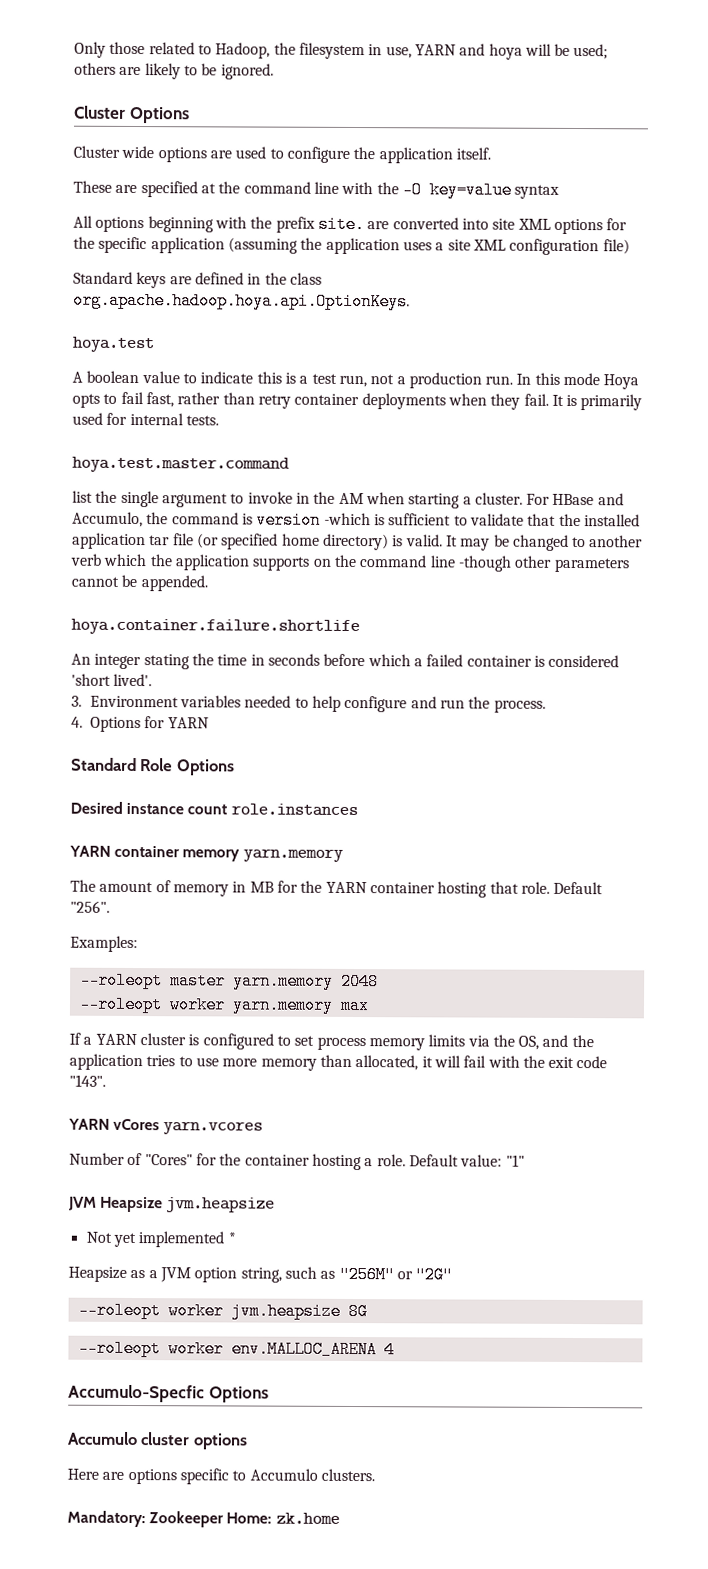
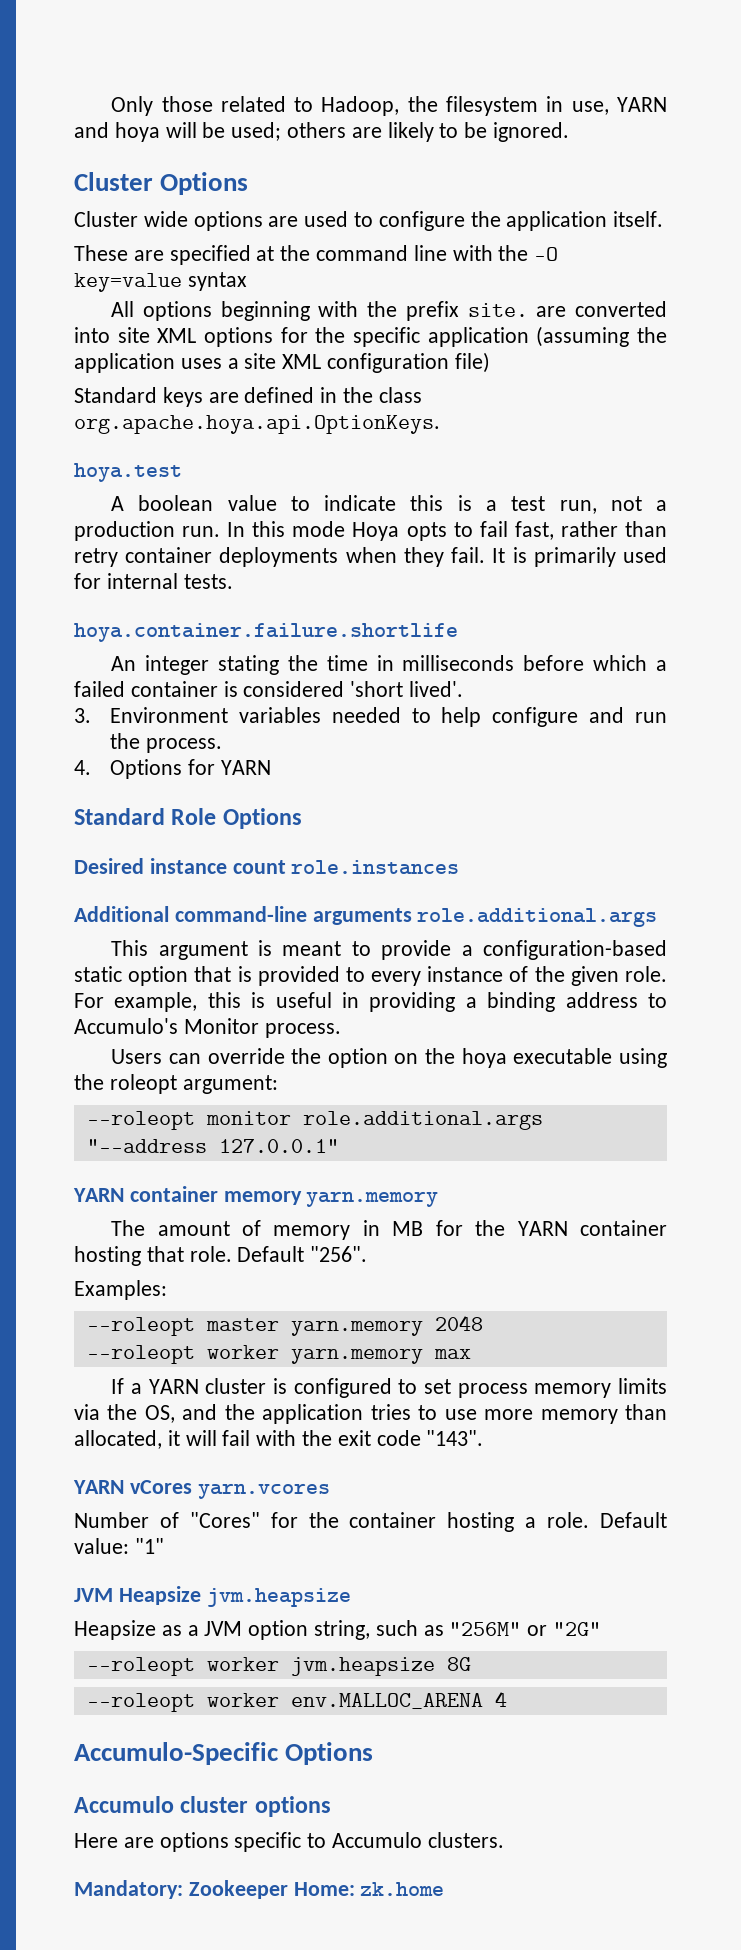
[73,291,410,311] org.apache.hadoop.hoya.api.OptionKeys. -> [74,415,440,434] org.apache.hoya.api.OptionKeys.
[72,456,290,473] [72,490,624,509] [72,511,640,529] [72,532,644,551] [70,553,630,573] [71,574,208,592] // hoya.test.master.command // list the single argument to invoke in the AM when starting a cluster. For HBase and Accumulo, the command is version -which is sufficient to validate that the installed application tar file (or specified home directory) is valid. It may be changed to another verb which the application supports on the command line -though other parameters cannot be appended. -> (233, 581) none
[267,653,320,666] seconds -> [402,655,515,671] milliseconds
(358, 810) none -> [74,906,658,927] [111,940,667,960] [74,966,667,986] [74,992,667,1012] [74,1018,341,1038] [111,1048,668,1068] [74,1074,278,1094] [86,1111,543,1130] [86,1139,339,1153] // Additional command-line arguments role.additional.args // This argument is meant to provide a configuration-based static option that is provided to every instance of the given role. For example, this is useful in providing a binding address to Accumulo's Monitor process. // Users can override the option on the hoya executable using the roleopt argument: // --roleopt monitor role.additional.args "--address 127.0.0.1"
[85,1231,236,1248] // Not yet implemented * -> (351, 1597) none
[68,1384,205,1403] Accumulo-Specfic -> [74,1742,279,1765] Accumulo-Specific

